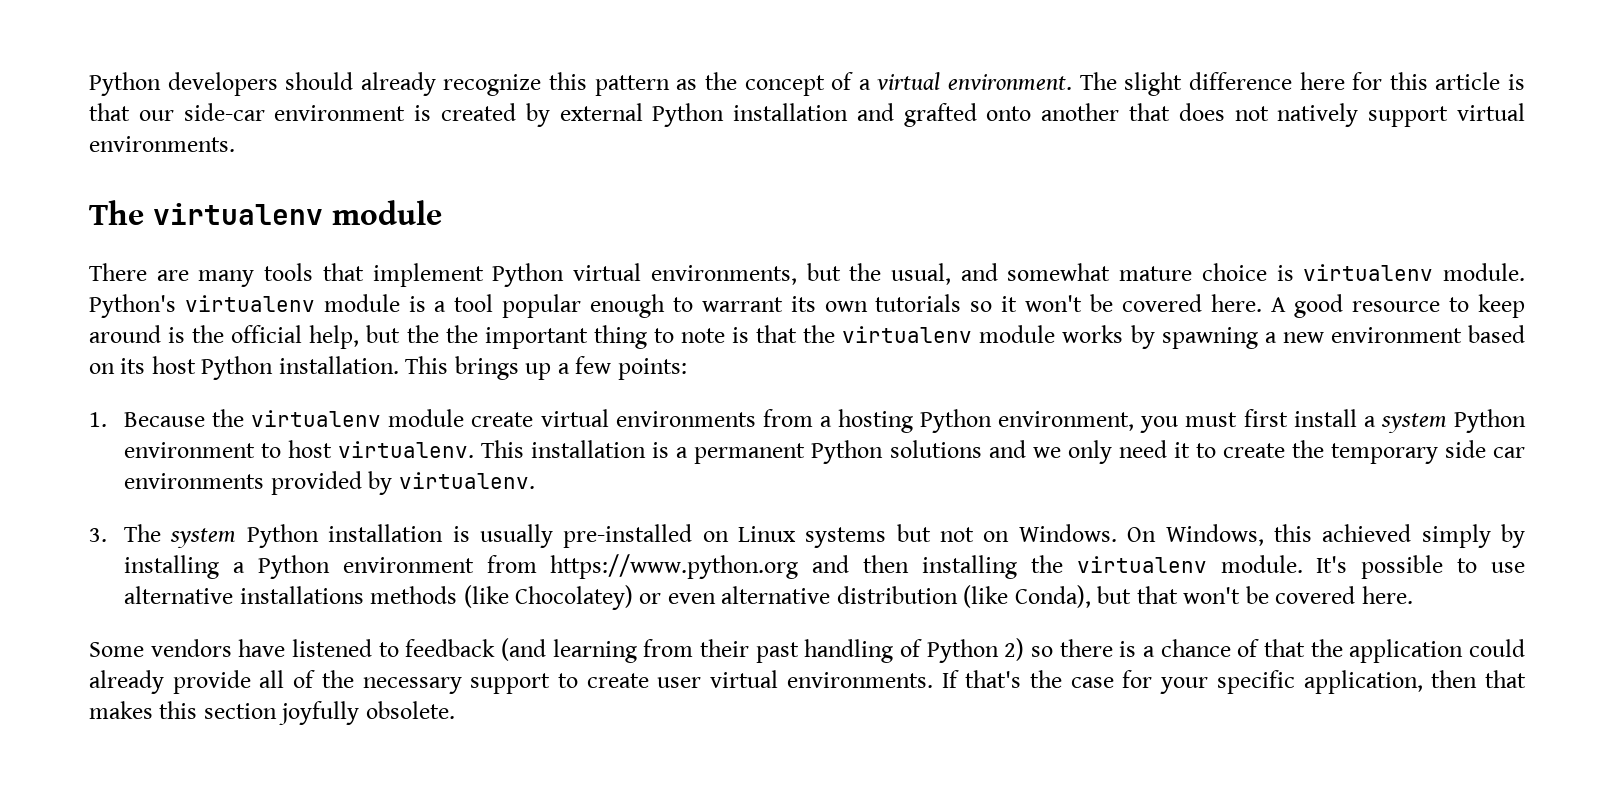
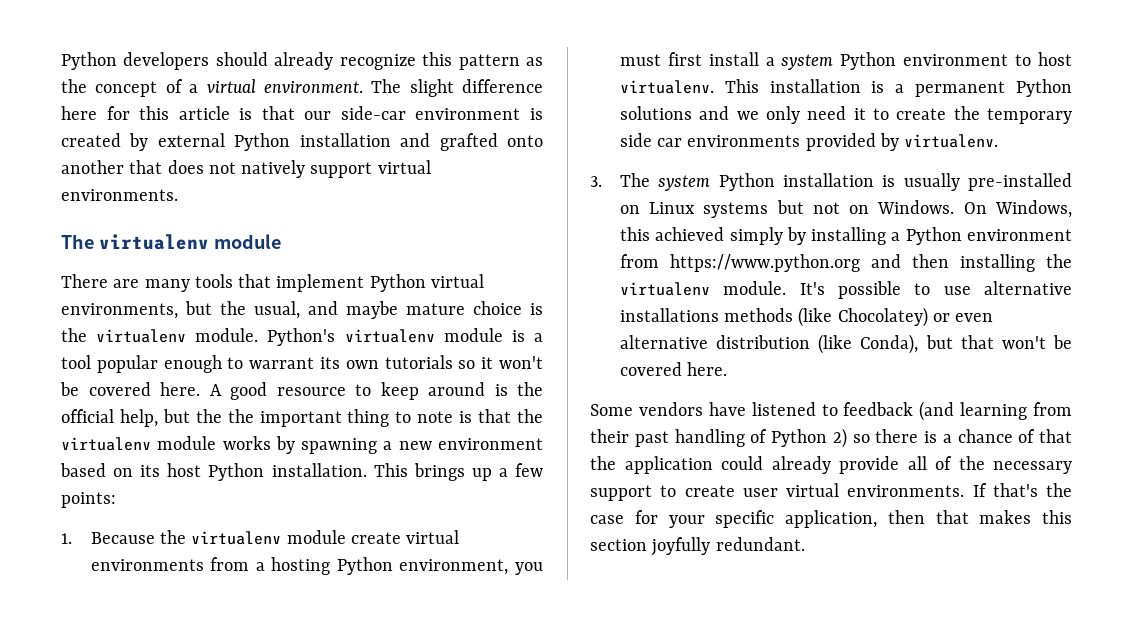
[1007,263,1111,281] somewhat -> [346,301,398,319] maybe
(1294, 273) none -> [61,328,87,342] the
[365,701,455,719] obsolete. -> [715,537,805,551] redundant.

